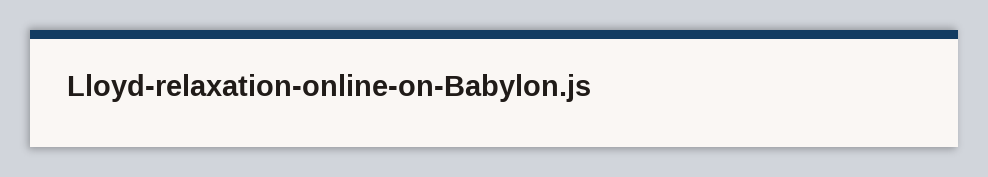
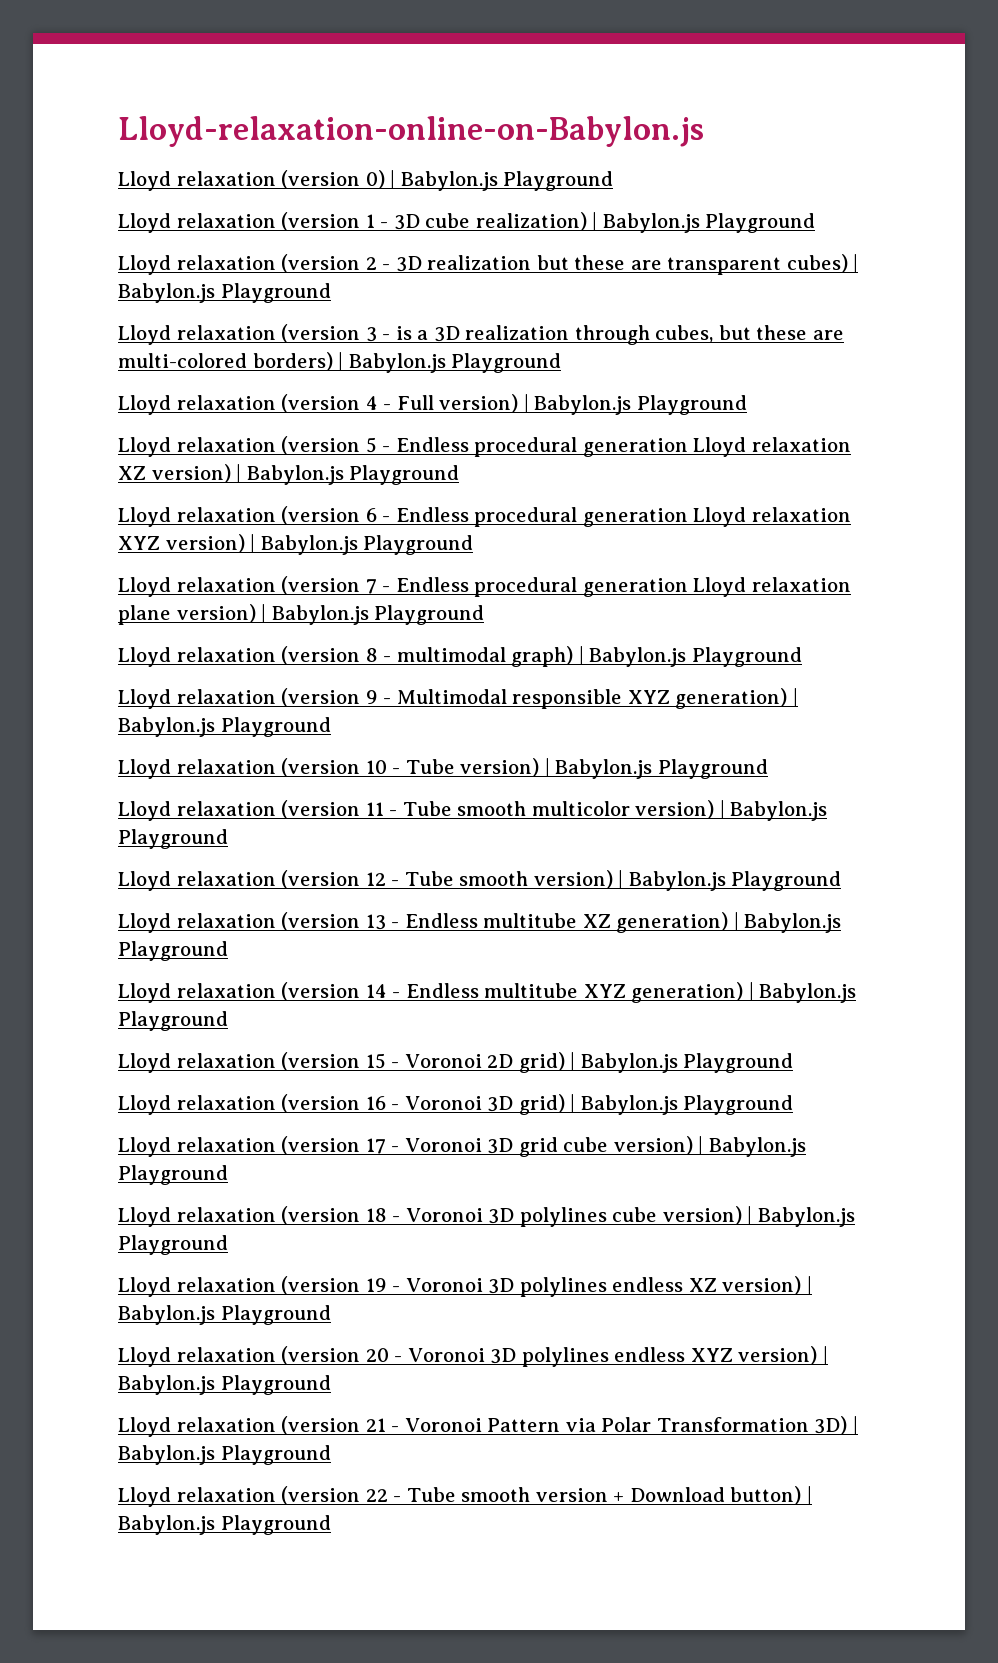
(591, 88) none -> [118,170,614,191] [118,212,816,233] [118,254,859,275] [118,283,331,303] [118,324,844,345] [118,352,562,373] [118,394,747,415] [118,436,851,457] [118,464,460,485] [118,506,851,527] [118,534,474,555] [118,576,851,597] [118,604,485,625] [118,646,802,667] [118,688,798,709] [118,717,331,737] [118,758,768,779] [118,800,828,821] [118,829,228,849] [118,870,842,891] [118,912,842,933] [118,941,228,961] [118,982,857,1003] [118,1011,228,1031] [118,1052,794,1073] [118,1094,794,1115] [118,1136,806,1157] [118,1165,228,1185] [118,1206,855,1227] [118,1235,228,1255] [118,1276,812,1297] [118,1305,331,1325] [118,1346,828,1367] [118,1375,331,1395] [118,1416,858,1437] [118,1445,331,1465] [118,1486,812,1507] [118,1515,331,1535] // Lloyd relaxation (version 0) | Babylon.js Playground // Lloyd relaxation (version 1 - 3D cube realization) | Babylon.js Playground // Lloyd relaxation (version 2 - 3D realization but these are transparent cubes) | Babylon.js Playground // Lloyd relaxation (version 3 - is a 3D realization through cubes, but these are multi-colored borders) | Babylon.js Playground // Lloyd relaxation (version 4 - Full version) | Babylon.js Playground // Lloyd relaxation (version 5 - Endless procedural generation Lloyd relaxation XZ version) | Babylon.js Playground // Lloyd relaxation (version 6 - Endless procedural generation Lloyd relaxation XYZ version) | Babylon.js Playground // Lloyd relaxation (version 7 - Endless procedural generation Lloyd relaxation plane version) | Babylon.js Playground // Lloyd relaxation (version 8 - multimodal graph) | Babylon.js Playground // Lloyd relaxation (version 9 - Multimodal responsible XYZ generation) | Babylon.js Playground // Lloyd relaxation (version 10 - Tube version) | Babylon.js Playground // Lloyd relaxation (version 11 - Tube smooth multicolor version) | Babylon.js Playground // Lloyd relaxation (version 12 - Tube smooth version) | Babylon.js Playground // Lloyd relaxation (version 13 - Endless multitube XZ generation) | Babylon.js Playground // Lloyd relaxation (version 14 - Endless multitube XYZ generation) | Babylon.js Playground // Lloyd relaxation (version 15 - Voronoi 2D grid) | Babylon.js Playground // Lloyd relaxation (version 16 - Voronoi 3D grid) | Babylon.js Playground // Lloyd relaxation (version 17 - Voronoi 3D grid cube version) | Babylon.js Playground // Lloyd relaxation (version 18 - Voronoi 3D polylines cube version) | Babylon.js Playground // Lloyd relaxation (version 19 - Voronoi 3D polylines endless XZ version) | Babylon.js Playground // Lloyd relaxation (version 20 - Voronoi 3D polylines endless XYZ version) | Babylon.js Playground // Lloyd relaxation (version 21 - Voronoi Pattern via Polar Transformation 3D) | Babylon.js Playground // Lloyd relaxation (version 22 - Tube smooth version + Download button) | Babylon.js Playground

